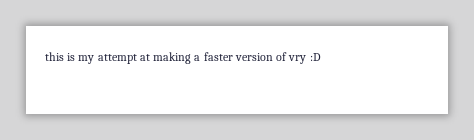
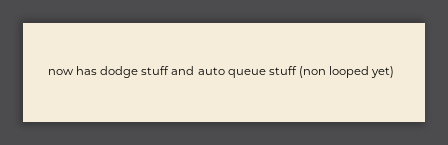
[45,52,321,64] this is my attempt at making a faster version of vry :D -> [48,66,395,78] now has dodge stuff and auto queue stuff (non looped yet)

